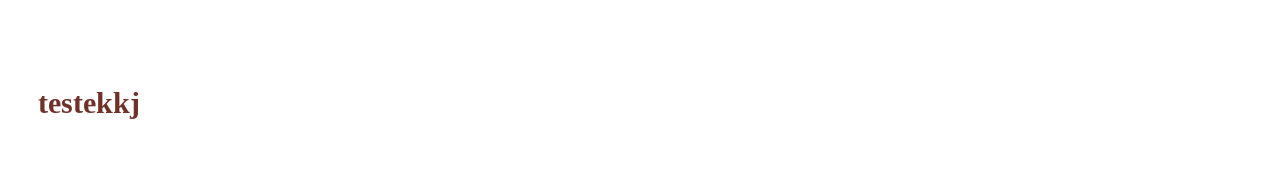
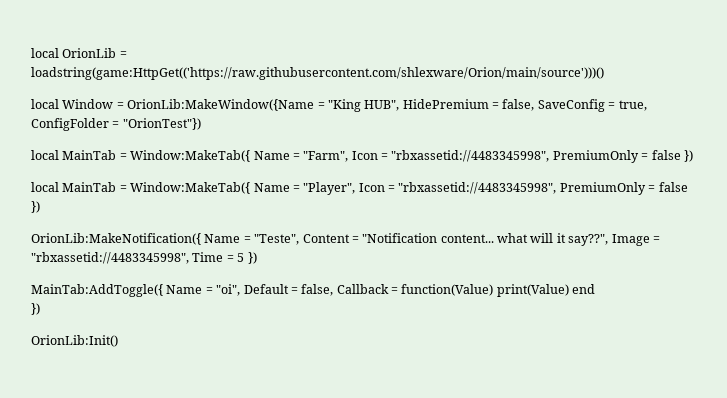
[38,92,140,119] testekkj -> [31,48,127,58] [31,67,604,80] [31,99,647,112] [31,118,201,131] [31,150,693,163] [31,182,688,195] [31,201,40,213] [31,233,660,246] [31,252,257,264] [31,284,596,297] [31,303,40,315] [31,335,118,347] local OrionLib = loadstring(game:HttpGet(('https://raw.githubusercontent.com/shlexware/Orion/main/source')))() // local Window = OrionLib:MakeWindow({Name = "King HUB", HidePremium = false, SaveConfig = true, ConfigFolder = "OrionTest"}) // local MainTab = Window:MakeTab({ Name = "Farm", Icon = "rbxassetid://4483345998", PremiumOnly = false }) // local MainTab = Window:MakeTab({ Name = "Player", Icon = "rbxassetid://4483345998", PremiumOnly = false }) // OrionLib:MakeNotification({ Name = "Teste", Content = "Notification content... what will it say??", Image = "rbxassetid://4483345998", Time = 5 }) // MainTab:AddToggle({ Name = "oi", Default = false, Callback = function(Value) print(Value) end // }) // OrionLib:Init()

